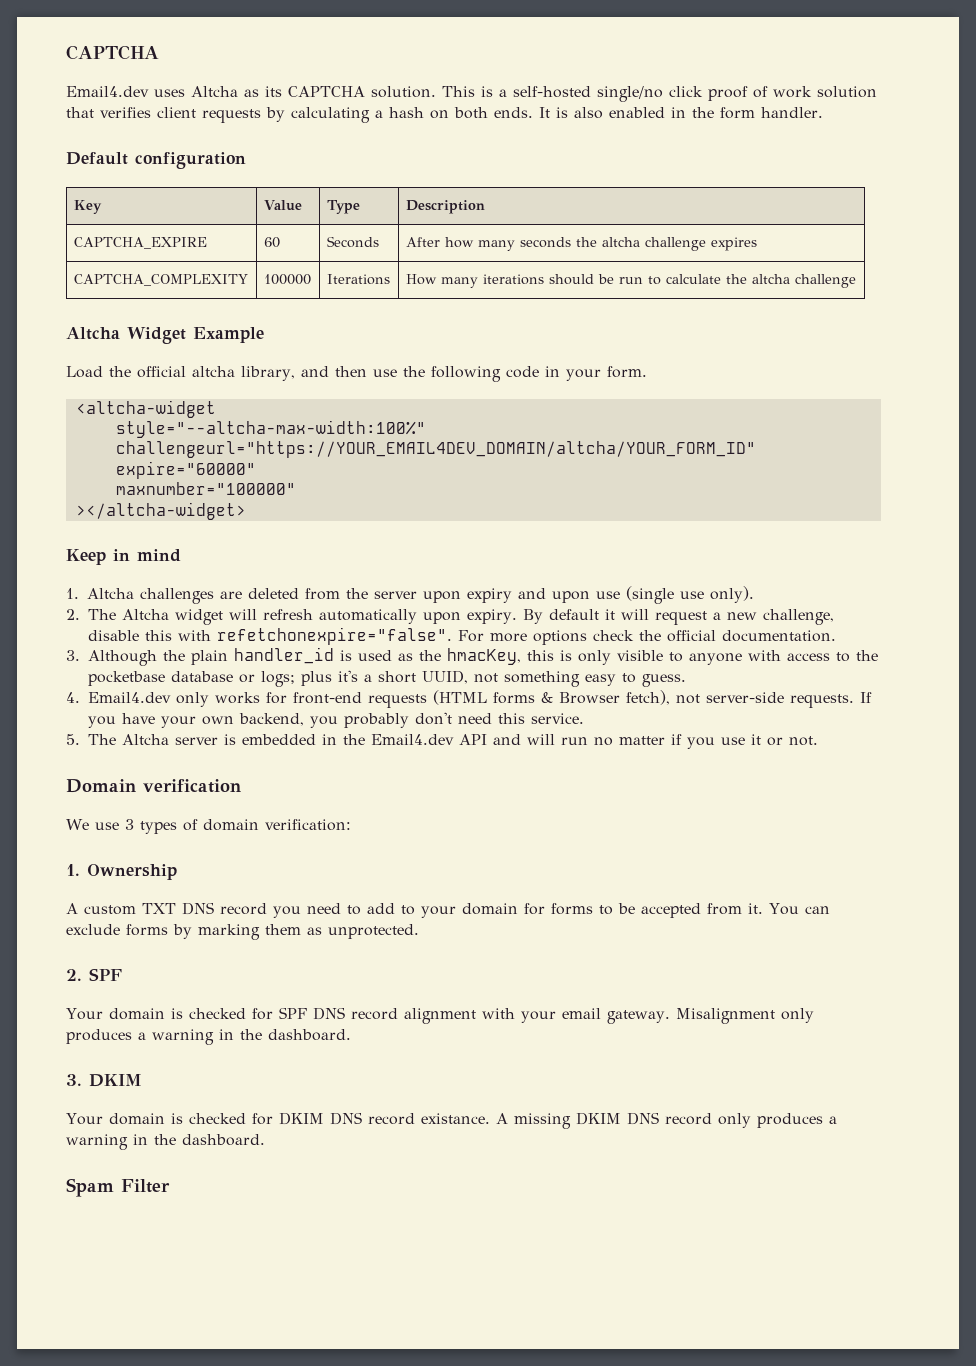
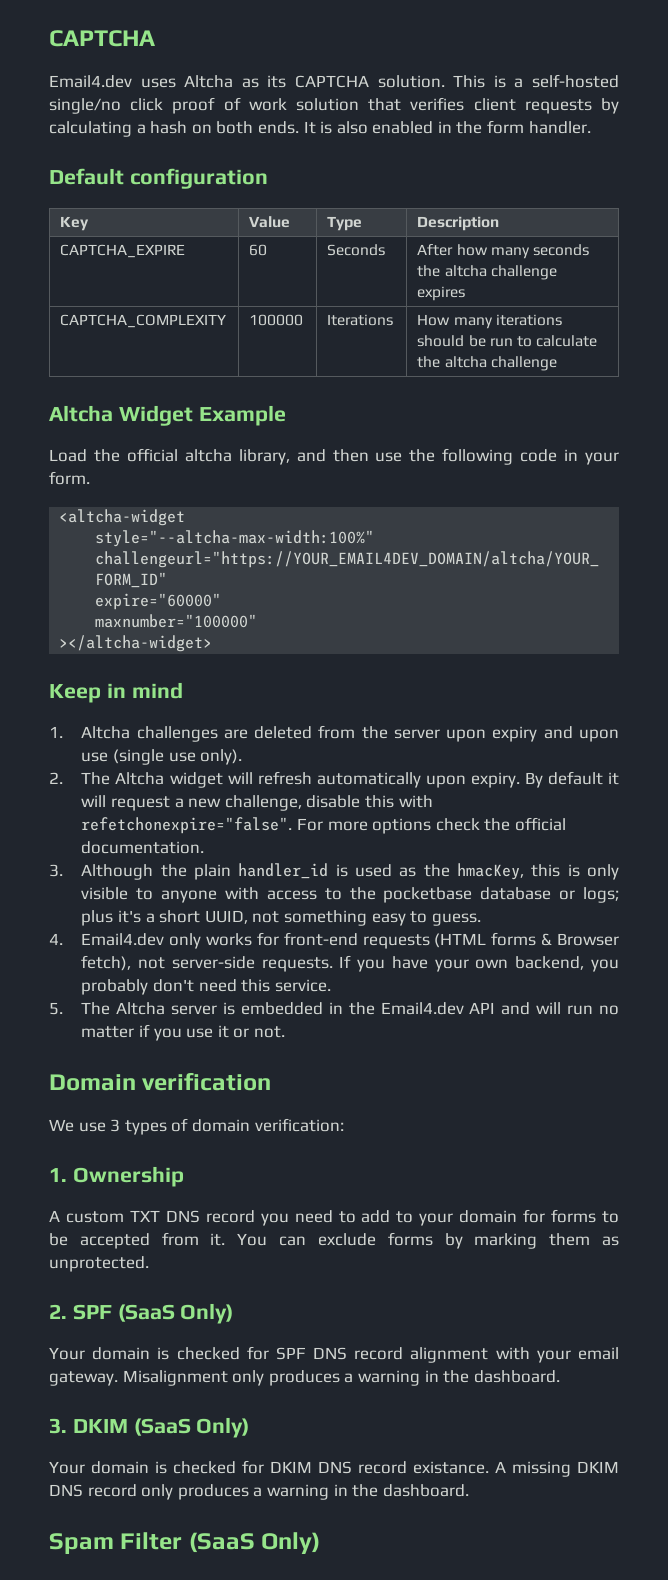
(122, 974) none -> [117,1303,234,1324] (SaaS Only)
(142, 1080) none -> [133,1417,250,1438] (SaaS Only)
(170, 1186) none -> [188,1532,321,1554] (SaaS Only)

